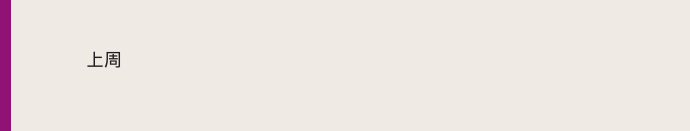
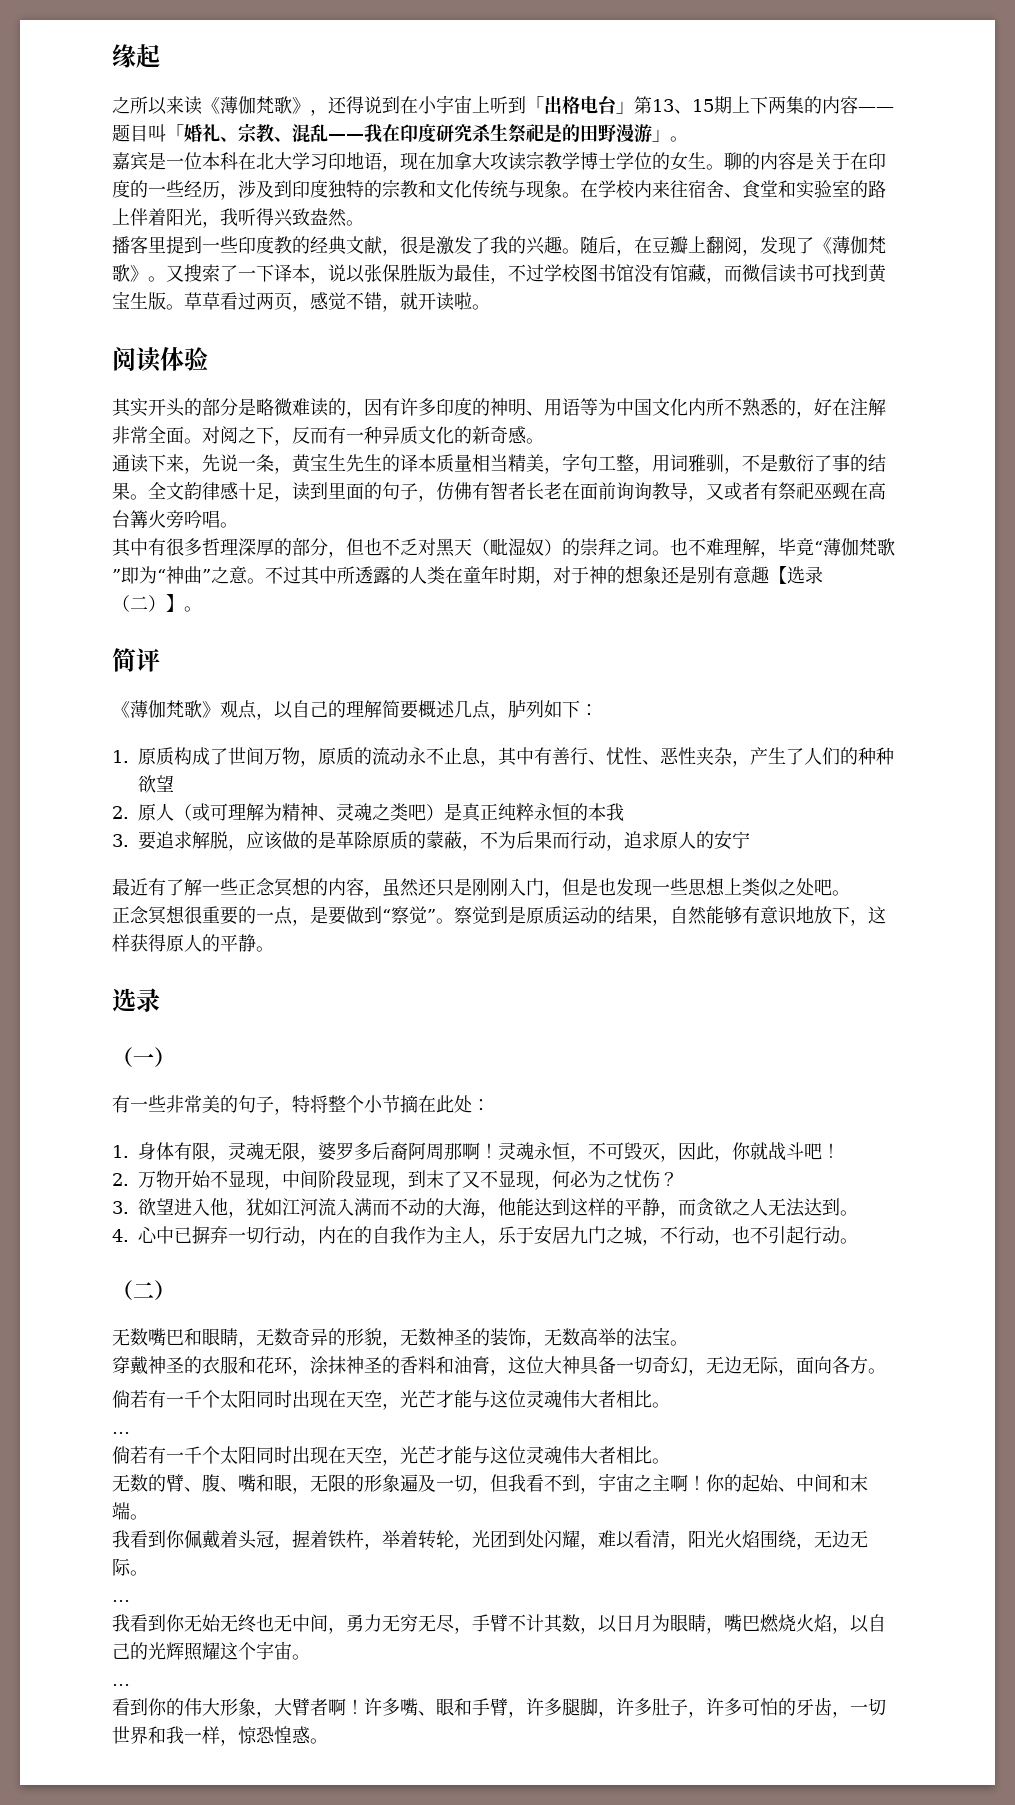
[86,51,122,68] 上周 -> [112,44,160,68] [112,95,894,116] [112,123,688,143] [112,151,886,172] [112,179,886,200] [112,208,364,228] [112,236,886,256] [112,264,887,284] [112,291,490,312] [112,346,208,372] [112,398,886,418] [112,426,544,446] [112,453,886,474] [112,481,886,502] [112,510,238,529] [112,538,895,558] [112,565,823,586] [112,594,202,612] [112,648,160,672] [112,699,598,720] [112,747,894,767] [138,775,174,793] [112,803,624,822] [112,830,750,851] [112,877,850,898] [112,905,886,926] [112,934,274,952] [112,988,160,1012] [112,1047,175,1067] [112,1095,490,1115] [112,1142,840,1162] [112,1170,678,1190] [112,1198,858,1218] [112,1225,858,1246] [112,1280,175,1300] [112,1327,688,1348] [112,1356,886,1376] [112,1390,670,1410] [112,1432,130,1434] [112,1446,670,1466] [112,1473,868,1494] [112,1502,148,1520] [112,1530,868,1550] [112,1558,148,1576] [112,1600,130,1602] [112,1614,886,1634] [112,1641,310,1661] [112,1684,130,1686] [112,1697,886,1718] [112,1726,328,1746] 缘起 // 之所以来读《薄伽梵歌》，还得说到在小宇宙上听到「出格电台」第13、15期上下两集的内容——题目叫「婚礼、宗教、混乱——我在印度研究杀生祭祀是的田野漫游」。 // 嘉宾是一位本科在北大学习印地语，现在加拿大攻读宗教学博士学位的女生。聊的内容是关于在印度的一些经历，涉及到印度独特的宗教和文化传统与现象。在学校内来往宿舍、食堂和实验室的路上伴着阳光，我听得兴致盎然。 // 播客里提到一些印度教的经典文献，很是激发了我的兴趣。随后，在豆瓣上翻阅，发现了《薄伽梵歌》。又搜索了一下译本，说以张保胜版为最佳，不过学校图书馆没有馆藏，而微信读书可找到黄宝生版。草草看过两页，感觉不错，就开读啦。 // 阅读体验 // 其实开头的部分是略微难读的，因有许多印度的神明、用语等为中国文化内所不熟悉的，好在注解非常全面。对阅之下，反而有一种异质文化的新奇感。 // 通读下来，先说一条，黄宝生先生的译本质量相当精美，字句工整，用词雅驯，不是敷衍了事的结果。全文韵律感十足，读到里面的句子，仿佛有智者长老在面前询询教导，又或者有祭祀巫觋在高台篝火旁吟唱。 // 其中有很多哲理深厚的部分，但也不乏对黑天（毗湿奴）的崇拜之词。也不难理解，毕竟“薄伽梵歌”即为“神曲”之意。不过其中所透露的人类在童年时期，对于神的想象还是别有意趣【选录（二）】。 // 简评 // 《薄伽梵歌》观点，以自己的理解简要概述几点，胪列如下： // 1.原质构成了世间万物，原质的流动永不止息，其中有善行、忧性、恶性夹杂，产生了人们的种种欲望 // 2.原人（或可理解为精神、灵魂之类吧）是真正纯粹永恒的本我 // 3.要追求解脱，应该做的是革除原质的蒙蔽，不为后果而行动，追求原人的安宁 // 最近有了解一些正念冥想的内容，虽然还只是刚刚入门，但是也发现一些思想上类似之处吧。 // 正念冥想很重要的一点，是要做到“察觉”。察觉到是原质运动的结果，自然能够有意识地放下，这样获得原人的平静。 // 选录 // （一） // 有一些非常美的句子，特将整个小节摘在此处： // 1.身体有限，灵魂无限，婆罗多后裔阿周那啊！灵魂永恒，不可毁灭，因此，你就战斗吧！ // 2.万物开始不显现，中间阶段显现，到末了又不显现，何必为之忧伤？ // 3.欲望进入他，犹如江河流入满而不动的大海，他能达到这样的平静，而贪欲之人无法达到。 // 4.心中已摒弃一切行动，内在的自我作为主人，乐于安居九门之城，不行动，也不引起行动。 // （二） // 无数嘴巴和眼睛，无数奇异的形貌，无数神圣的装饰，无数高举的法宝。 // 穿戴神圣的衣服和花环，涂抹神圣的香料和油膏，这位大神具备一切奇幻，无边无际，面向各方。 // 倘若有一千个太阳同时出现在天空，光芒才能与这位灵魂伟大者相比。 // … // 倘若有一千个太阳同时出现在天空，光芒才能与这位灵魂伟大者相比。 // 无数的臂、腹、嘴和眼，无限的形象遍及一切，但我看不到，宇宙之主啊！你的起始、中间和末端。 // 我看到你佩戴着头冠，握着铁杵，举着转轮，光团到处闪耀，难以看清，阳光火焰围绕，无边无际。 // … // 我看到你无始无终也无中间，勇力无穷无尽，手臂不计其数，以日月为眼睛，嘴巴燃烧火焰，以自己的光辉照耀这个宇宙。 // … // 看到你的伟大形象，大臂者啊！许多嘴、眼和手臂，许多腿脚，许多肚子，许多可怕的牙齿，一切世界和我一样，惊恐惶惑。

